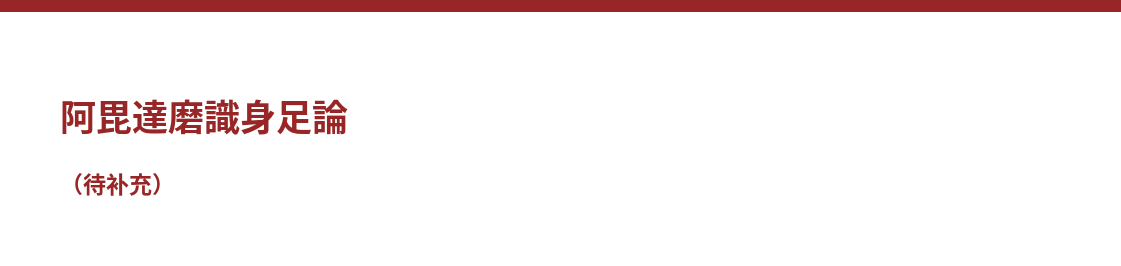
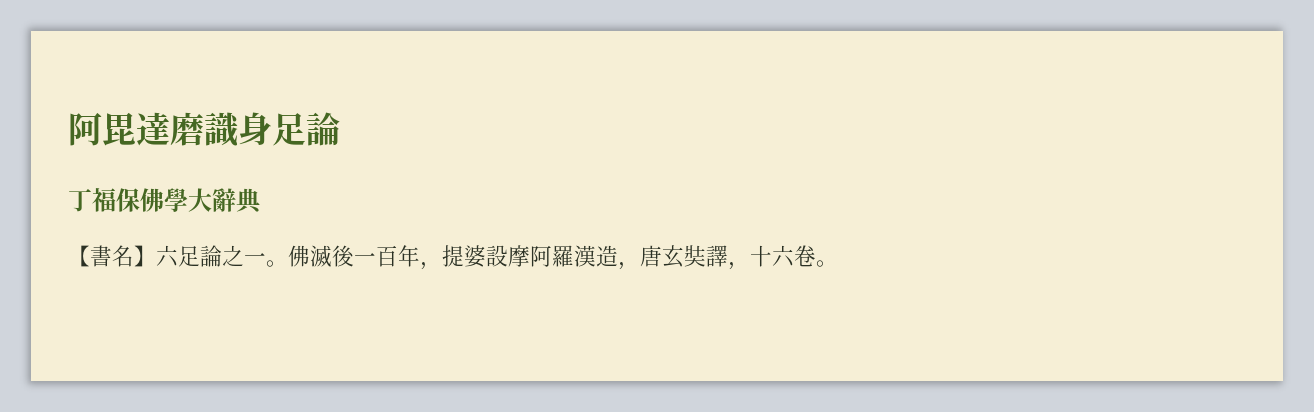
[60,173,175,196] （待补充） -> [68,188,263,214] [68,245,838,270] 丁福保佛學大辭典 // 【書名】六足論之一。佛滅後一百年，提婆設摩阿羅漢造，唐玄奘譯，十六卷。

